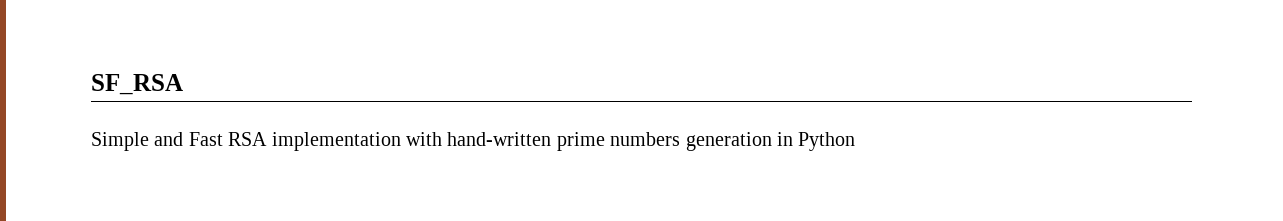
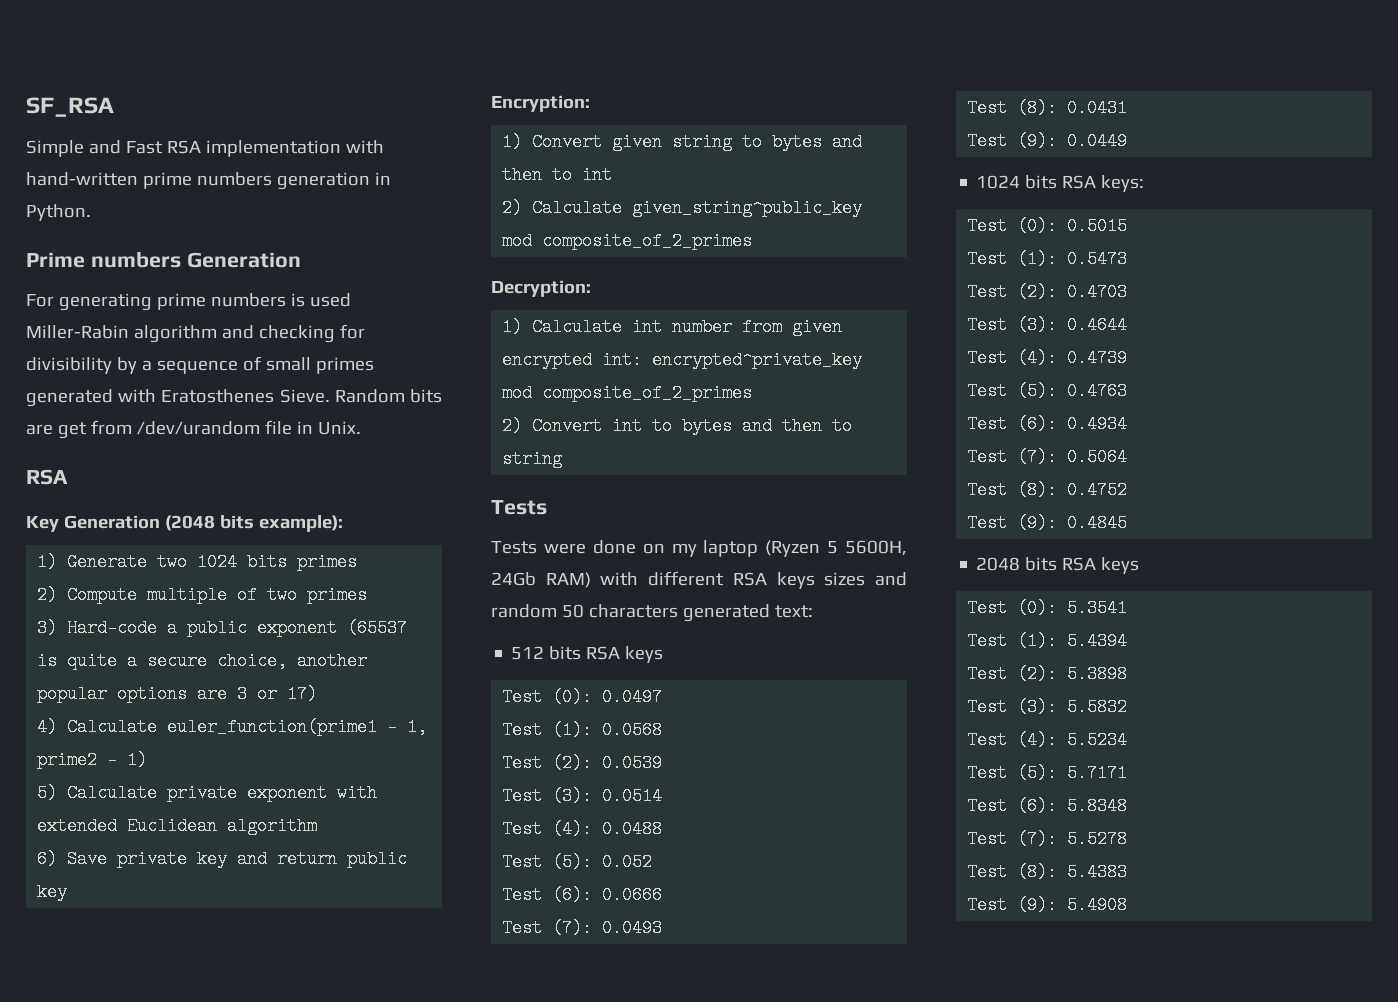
[798,132,856,151] Python -> [26,204,91,221] [26,251,301,268] [26,293,351,311] [26,324,365,343] [26,356,374,374] [26,389,442,407] [26,420,361,439] [26,469,68,485] [26,515,343,532] [37,553,358,571] [37,586,368,604] [37,619,408,637] [37,652,368,670] [37,685,318,703] [37,718,428,736] [37,751,148,769] [37,784,378,802] [37,817,318,835] [37,850,408,868] [37,883,68,901] [491,95,590,112] [502,133,863,151] [502,166,613,184] [502,199,863,217] [502,232,753,250] [491,280,591,297] [502,318,843,336] [502,351,863,369] [502,384,753,402] [502,417,853,435] [502,450,563,468] [491,500,547,515] [491,540,907,557] [491,571,907,589] [491,604,813,622] [511,646,664,663] [502,688,663,706] [502,721,663,739] [502,754,663,772] [502,787,663,805] [502,820,663,838] [502,853,653,871] [502,886,663,904] [502,919,663,937] [967,99,1128,117] [967,132,1128,150] [976,175,1145,192] [967,217,1128,235] [967,250,1128,268] [967,283,1128,301] [967,316,1128,334] [967,349,1128,367] [967,382,1128,400] [967,415,1128,433] [967,448,1128,466] [967,481,1128,499] [967,514,1128,532] [976,557,1140,574] [967,599,1128,617] [967,632,1128,650] [967,665,1128,683] [967,698,1128,716] [967,731,1128,749] [967,764,1128,782] [967,797,1128,815] [967,830,1128,848] [967,863,1128,881] [967,896,1128,914] Python. // Prime numbers Generation // For generating prime numbers is used Miller-Rabin algorithm and checking for divisibility by a sequence of small primes generated with Eratosthenes Sieve. Random bits are get from /dev/urandom file in Unix. // RSA // Key Generation (2048 bits example): // 1) Generate two 1024 bits primes // 2) Compute multiple of two primes // 3) Hard-code a public exponent (65537 is quite a secure choice, another popular options are 3 or 17) // 4) Calculate euler_function(prime1 - 1, prime2 - 1) // 5) Calculate private exponent with extended Euclidean algorithm // 6) Save private key and return public key // Encryption: // 1) Convert given string to bytes and then to int // 2) Calculate given_string^public_key mod composite_of_2_primes // Decryption: // 1) Calculate int number from given encrypted int: encrypted^private_key mod composite_of_2_primes // 2) Convert int to bytes and then to string // Tests // Tests were done on my laptop (Ryzen 5 5600H, 24Gb RAM) with different RSA keys sizes and random 50 characters generated text: // 512 bits RSA keys // Test (0): 0.0497 // Test (1): 0.0568 // Test (2): 0.0539 // Test (3): 0.0514 // Test (4): 0.0488 // Test (5): 0.052 // Test (6): 0.0666 // Test (7): 0.0493 // Test (8): 0.0431 // Test (9): 0.0449 // 1024 bits RSA keys: // Test (0): 0.5015 // Test (1): 0.5473 // Test (2): 0.4703 // Test (3): 0.4644 // Test (4): 0.4739 // Test (5): 0.4763 // Test (6): 0.4934 // Test (7): 0.5064 // Test (8): 0.4752 // Test (9): 0.4845 // 2048 bits RSA keys // Test (0): 5.3541 // Test (1): 5.4394 // Test (2): 5.3898 // Test (3): 5.5832 // Test (4): 5.5234 // Test (5): 5.7171 // Test (6): 5.8348 // Test (7): 5.5278 // Test (8): 5.4383 // Test (9): 5.4908

